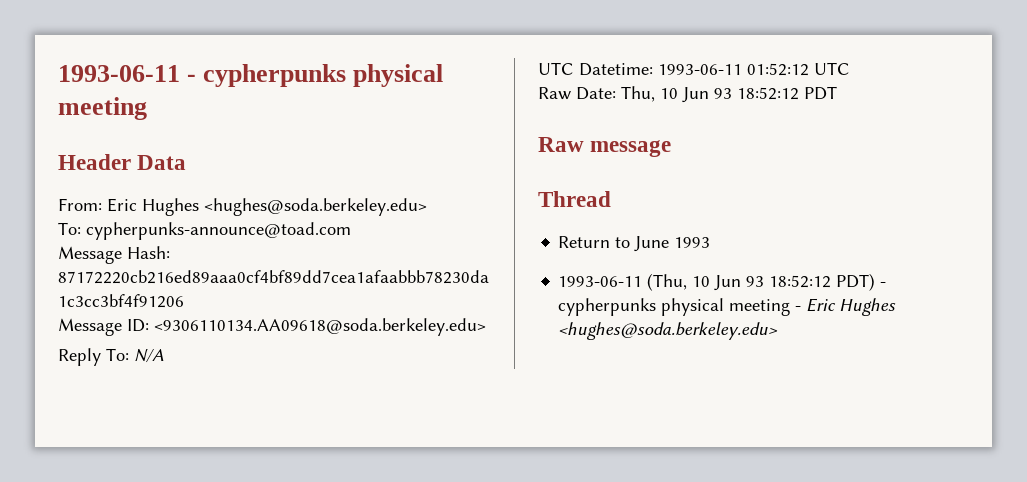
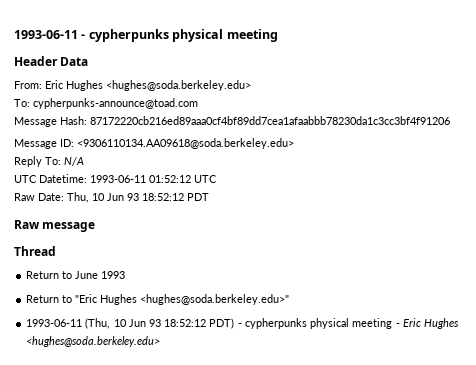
(711, 242) none -> [26,294,290,305] // Return to "Eric Hughes <hughes@soda.berkeley.edu>"

